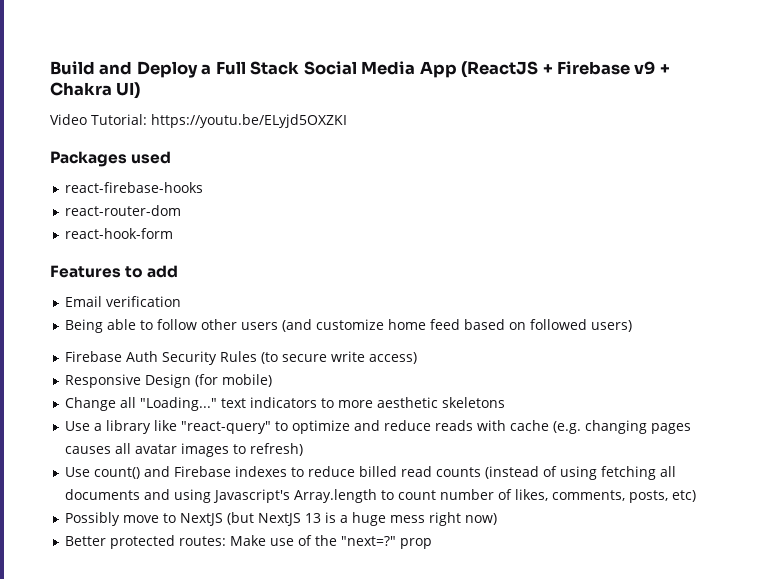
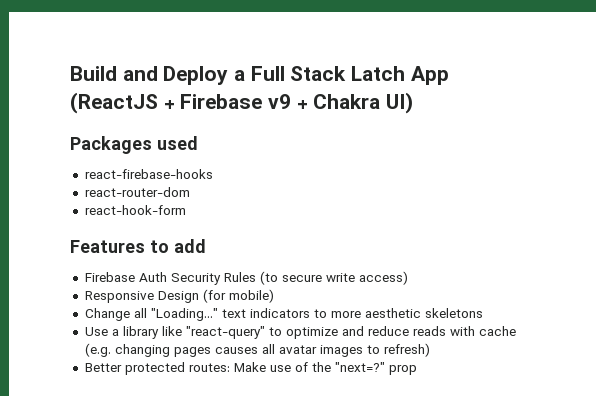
[303,61,416,75] Social Media -> [351,66,406,81] Latch
[50,114,347,128] // Video Tutorial: https://youtu.be/ELyjd5OXZKI -> (414, 103) none
[64,296,181,307] [64,319,632,333] // Email verification // Being able to follow other users (and customize home feed based on followed users) -> (206, 246) none
[64,466,676,480] [64,489,696,503] [64,512,497,526] // Use count() and Firebase indexes to reduce billed read counts (instead of using fetching all documents and using Javascript's Array.length to count number of likes, comments, posts, etc) // Possibly move to NextJS (but NextJS 13 is a huge mess right now) -> (430, 350) none

